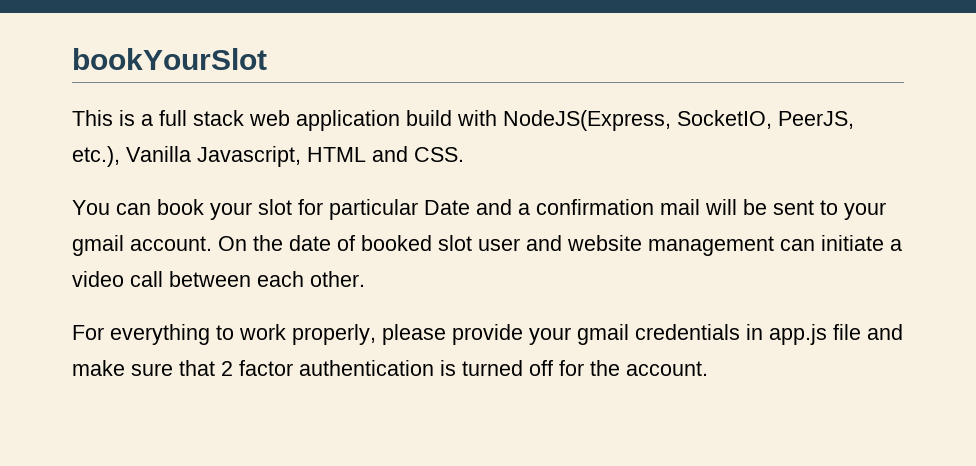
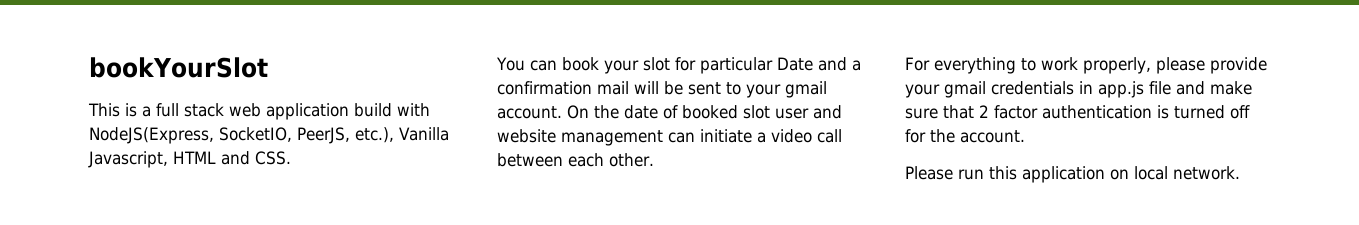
(708, 368) none -> [905,166,1240,183] // Please run this application on local network.

